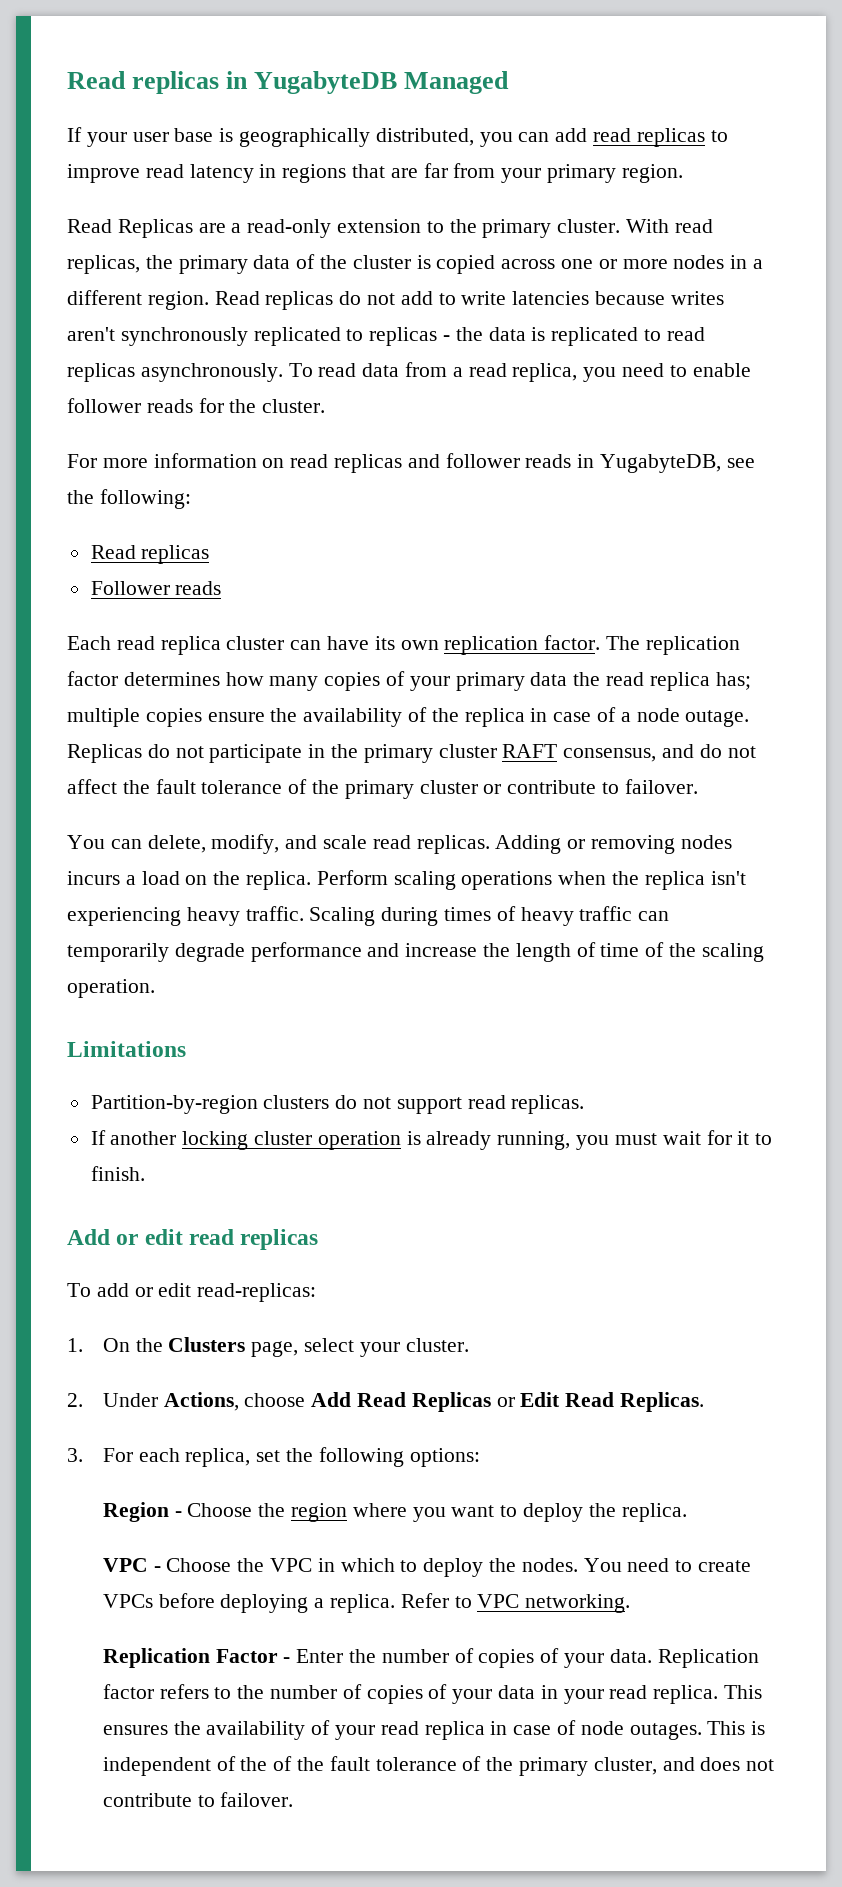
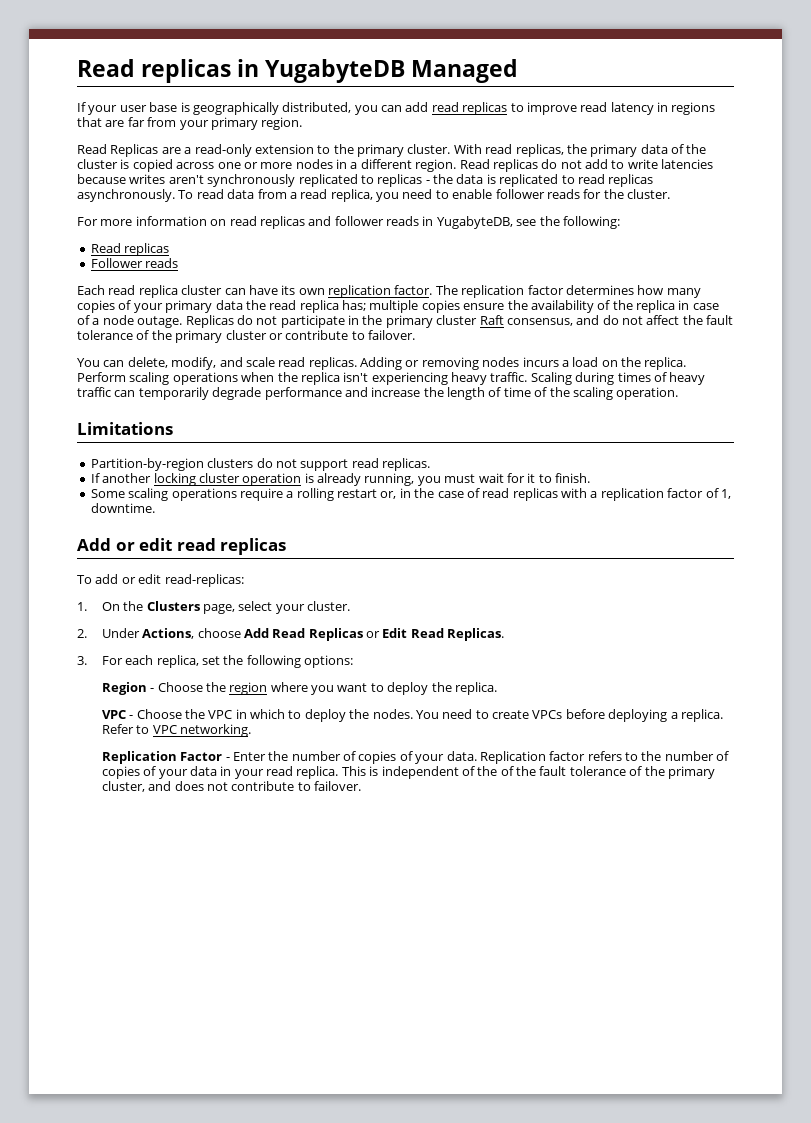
[502,744,558,758] RAFT -> [479,315,504,325] Raft
(145, 1173) none -> [90,488,731,501] [90,503,155,513] // Some scaling operations require a rolling restart or, in the case of read replicas with a replication factor of 1, downtime.
[102,1720,746,1740] ensures the availability of your read replica in case of node outages. This -> (366, 771) none

